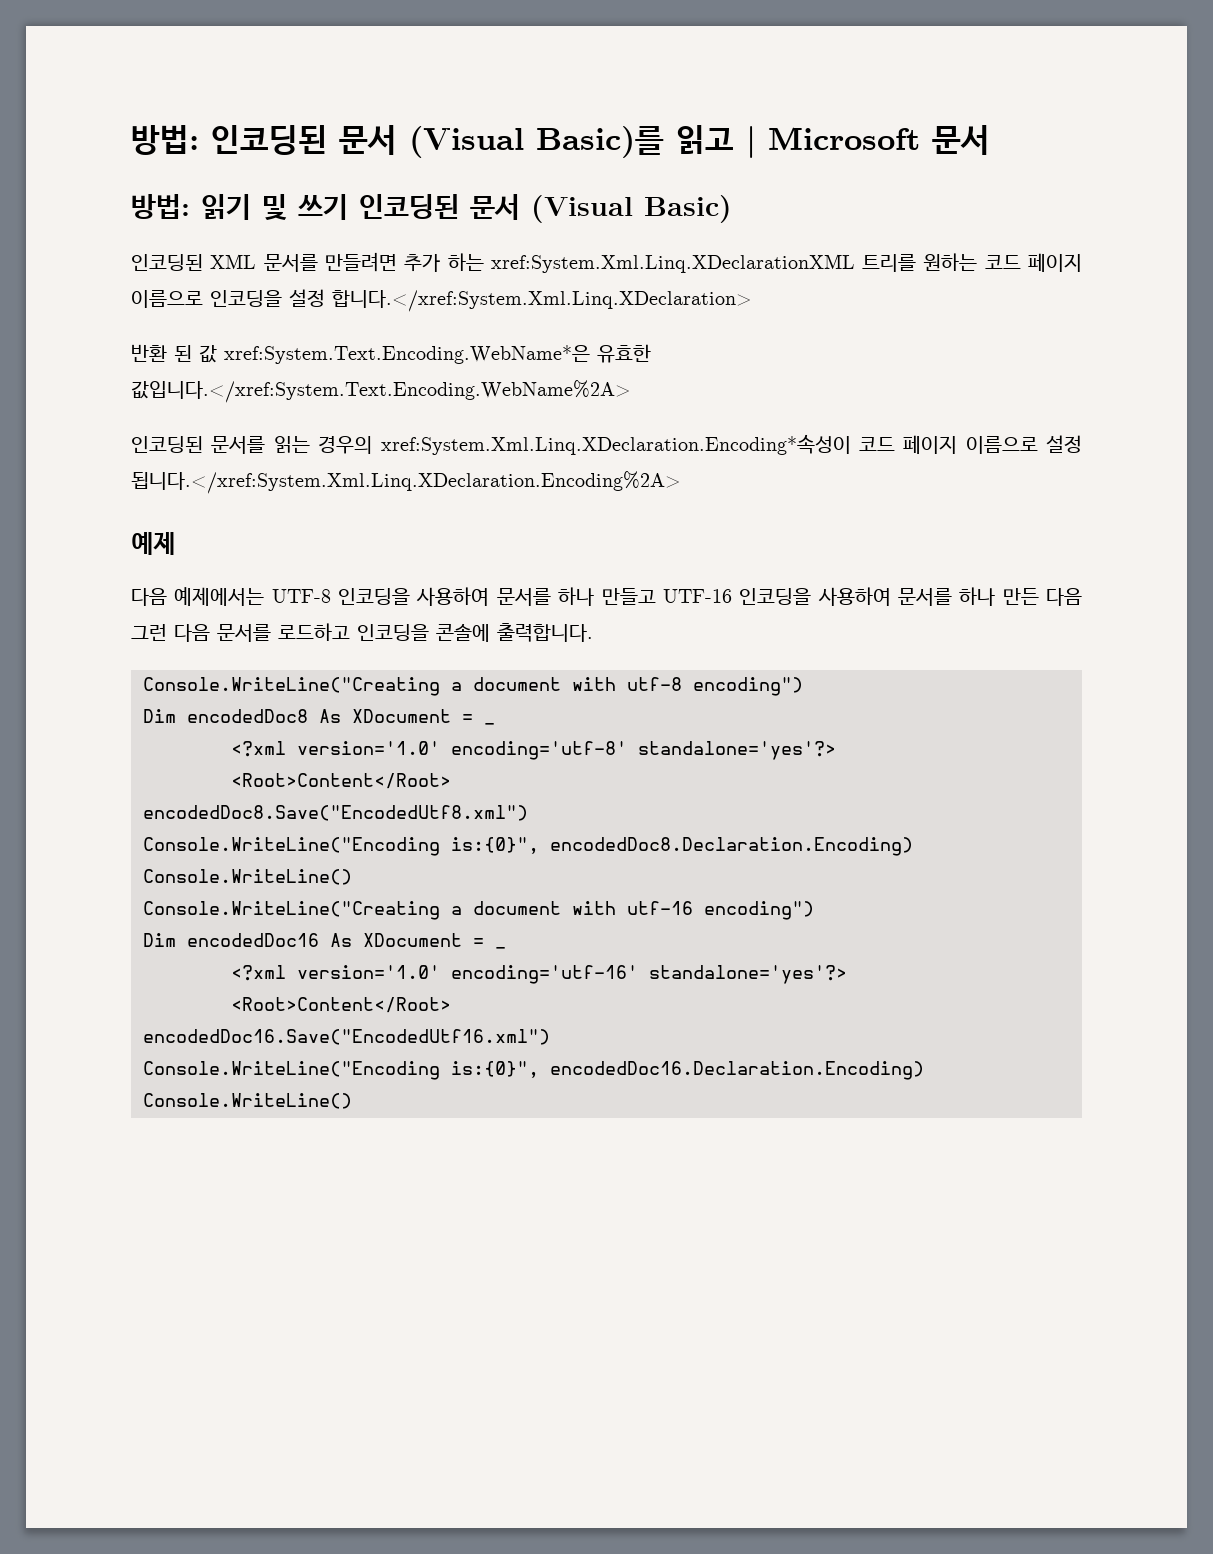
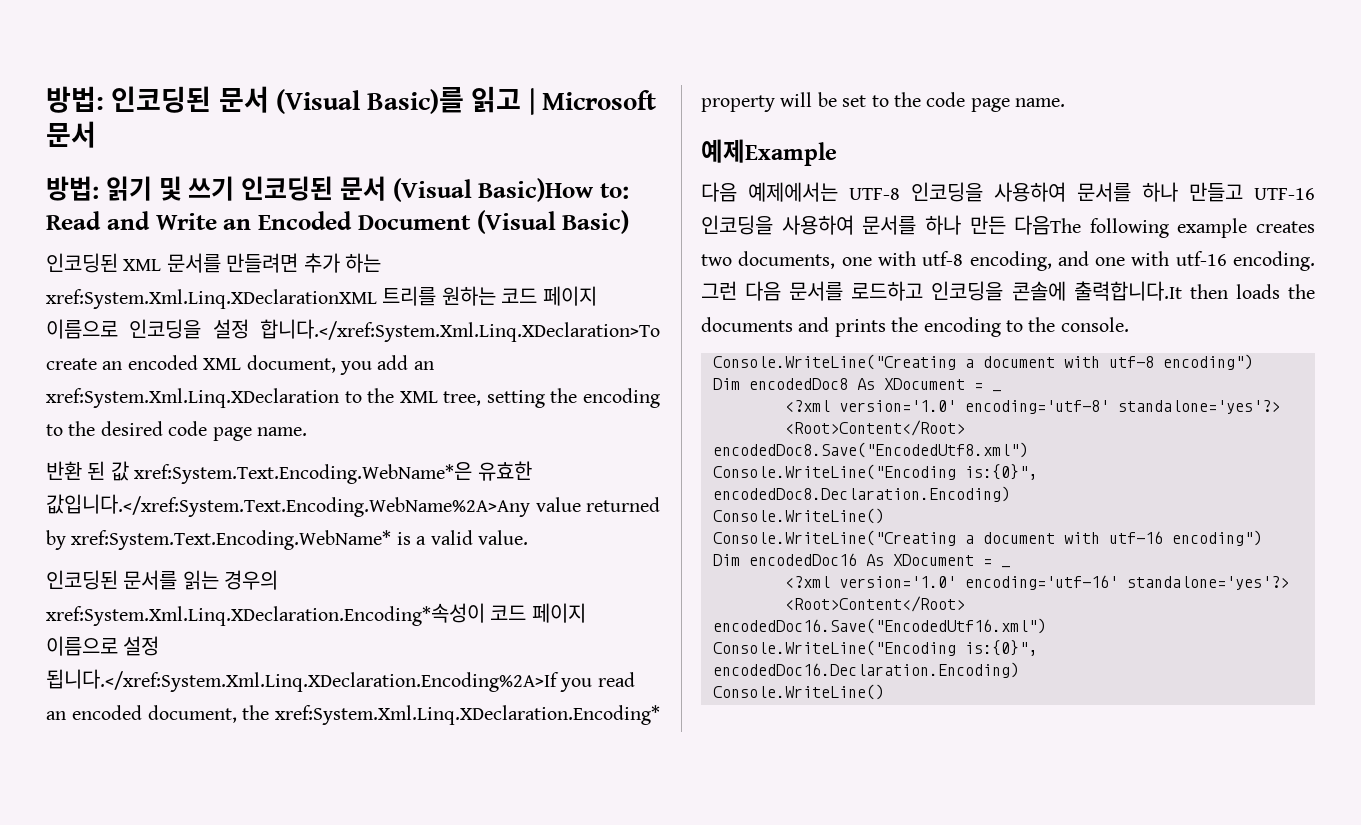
(633, 209) none -> [478,178,629,202] [46,210,556,234] Basic)How to: Read and Write an Encoded Document (Visual
[332,290,752,312] 합니다.</xref:System.Xml.Linq.XDeclaration> -> [260,319,661,342] [46,355,434,375] [46,388,660,408] [46,421,307,441] 합니다.</xref:System.Xml.Linq.XDeclaration>To create an encoded XML document, you add an xref:System.Xml.Linq.XDeclaration to the XML tree, setting the encoding to the desired code page name.
[131,380,631,403] 값입니다.</xref:System.Text.Encoding.WebName%2A> -> [46,494,660,517] [46,530,528,550] 값입니다.</xref:System.Text.Encoding.WebName%2A>Any value returned by xref:System.Text.Encoding.WebName* is a valid value.
[131,471,681,494] [131,532,175,555] 됩니다.</xref:System.Xml.Linq.XDeclaration.Encoding%2A> // 예제 -> [46,669,635,692] [46,705,660,725] [701,92,1066,112] [701,139,837,166] 됩니다.</xref:System.Xml.Linq.XDeclaration.Encoding%2A>If you read an encoded document, the xref:System.Xml.Linq.XDeclaration.Encoding* property will be set to the code page name. // 예제Example
[1046,588,1082,606] 다음 -> [1014,215,1315,238] [701,251,1315,271] 다음The following example creates two documents, one with utf-8 encoding, and one with utf-16 encoding.
[497,623,593,642] 출력합니다. -> [1073,281,1315,301] [701,317,1129,337] 출력합니다.It then loads the documents and prints the encoding to the console.

